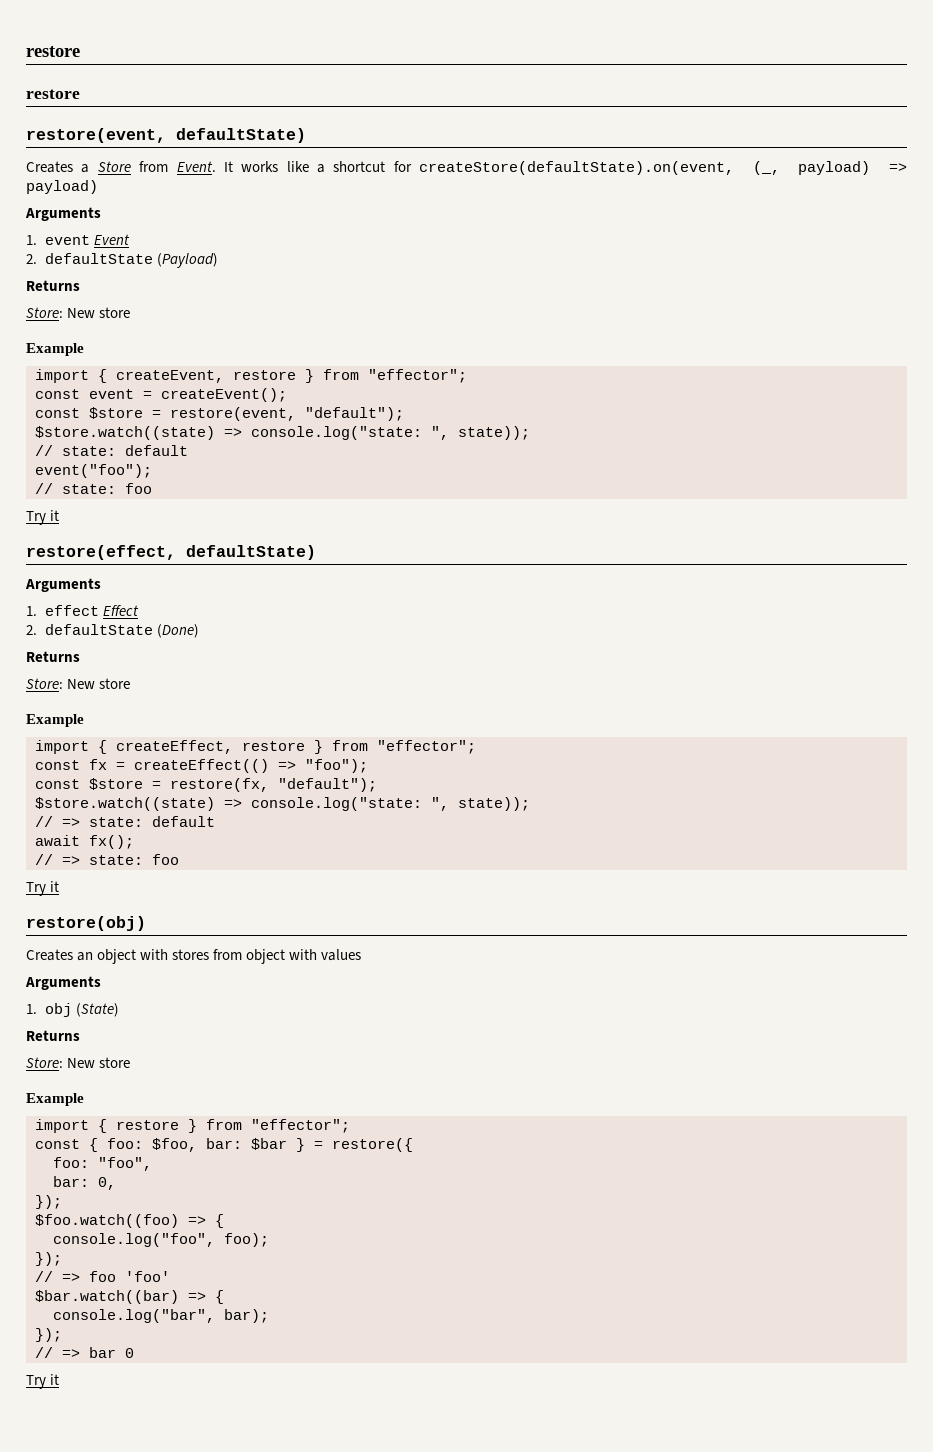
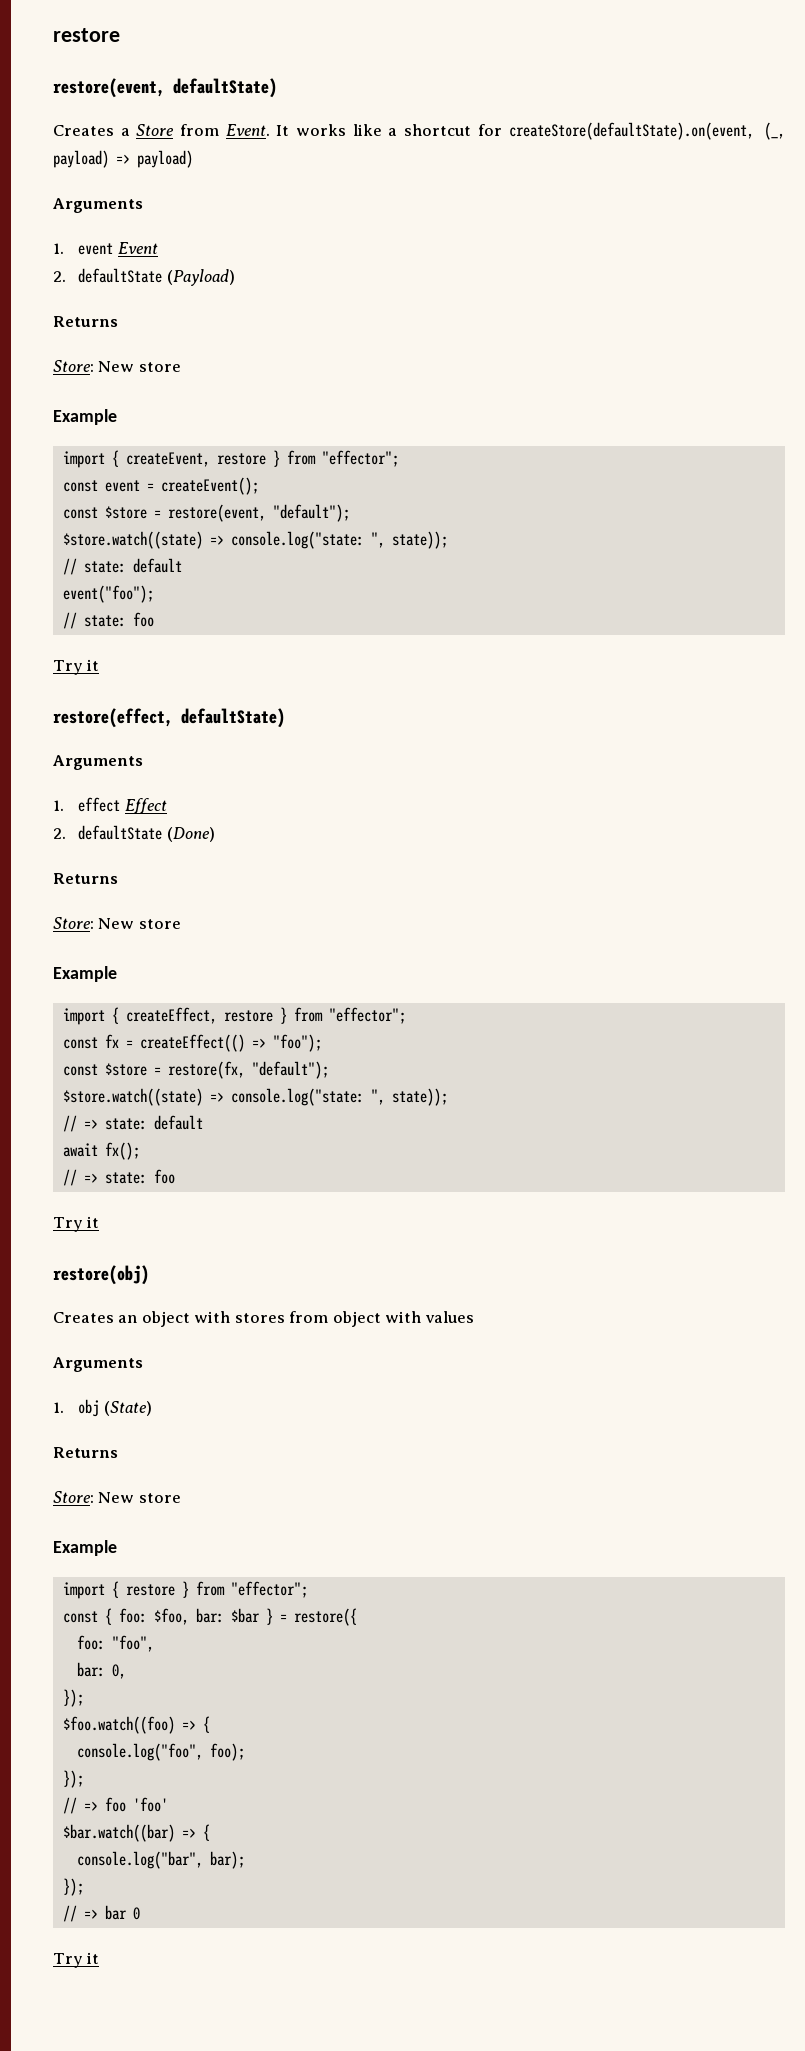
[26,46,80,57] [26,89,80,99] restore // restore -> [53,28,120,42] restore

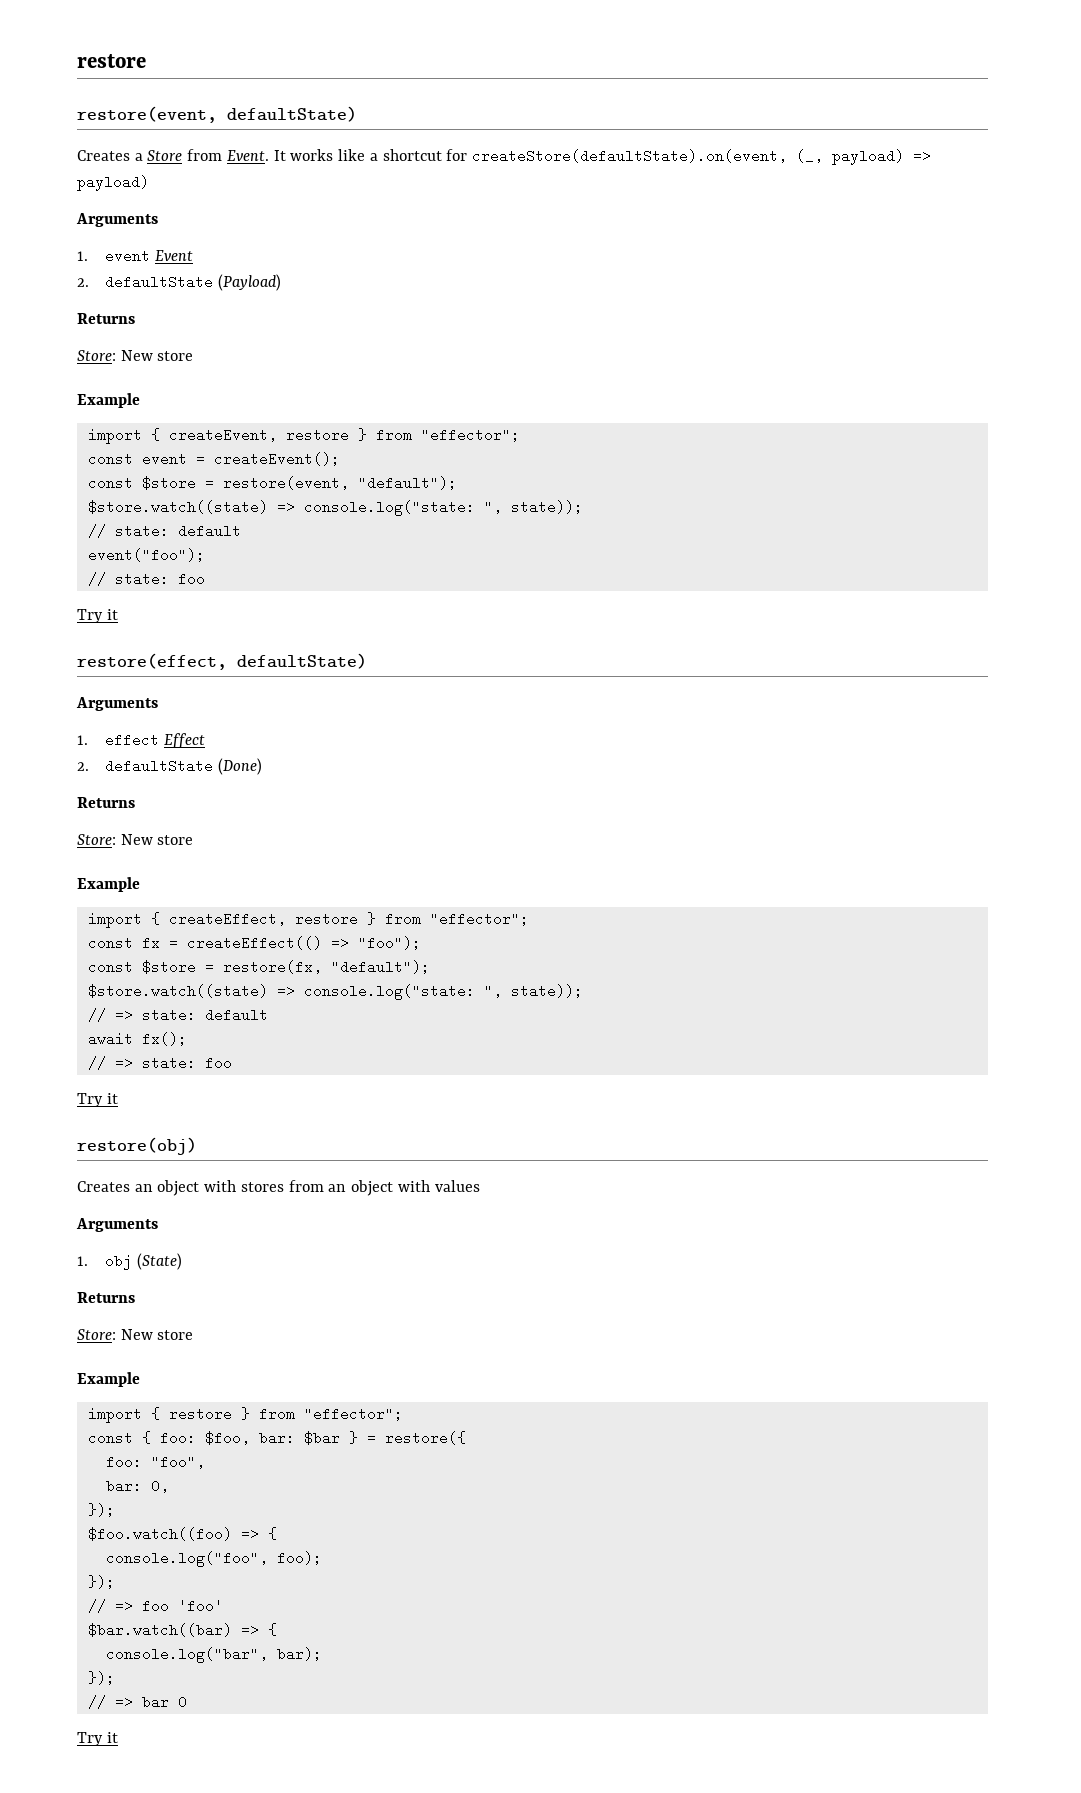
(329, 1317) none -> [328,1184,347,1192] an

